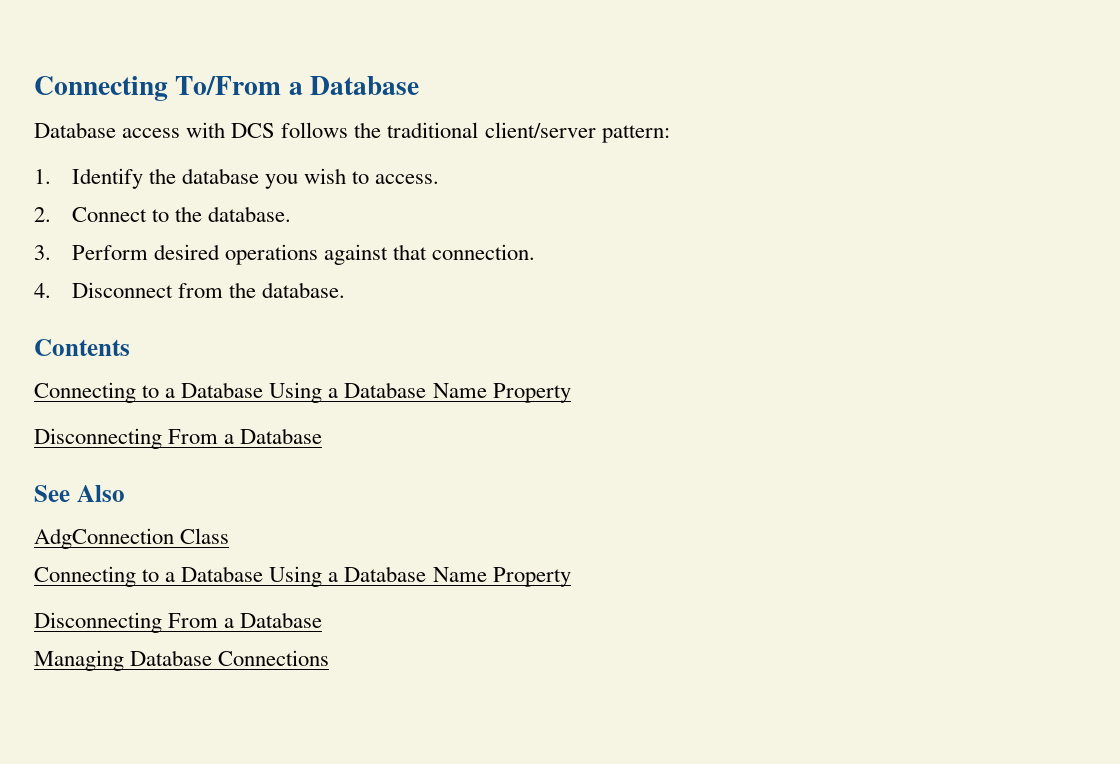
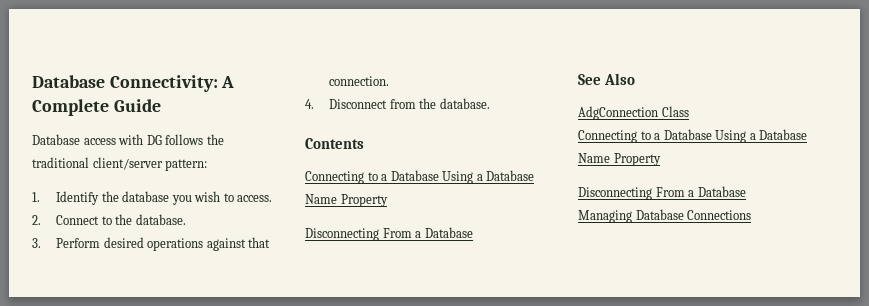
[34,76,420,101] Connecting To/From a Database -> [32,75,235,92] [32,99,161,116] Database Connectivity: A Complete Guide
[231,123,276,138] DCS -> [146,135,162,145] DG

